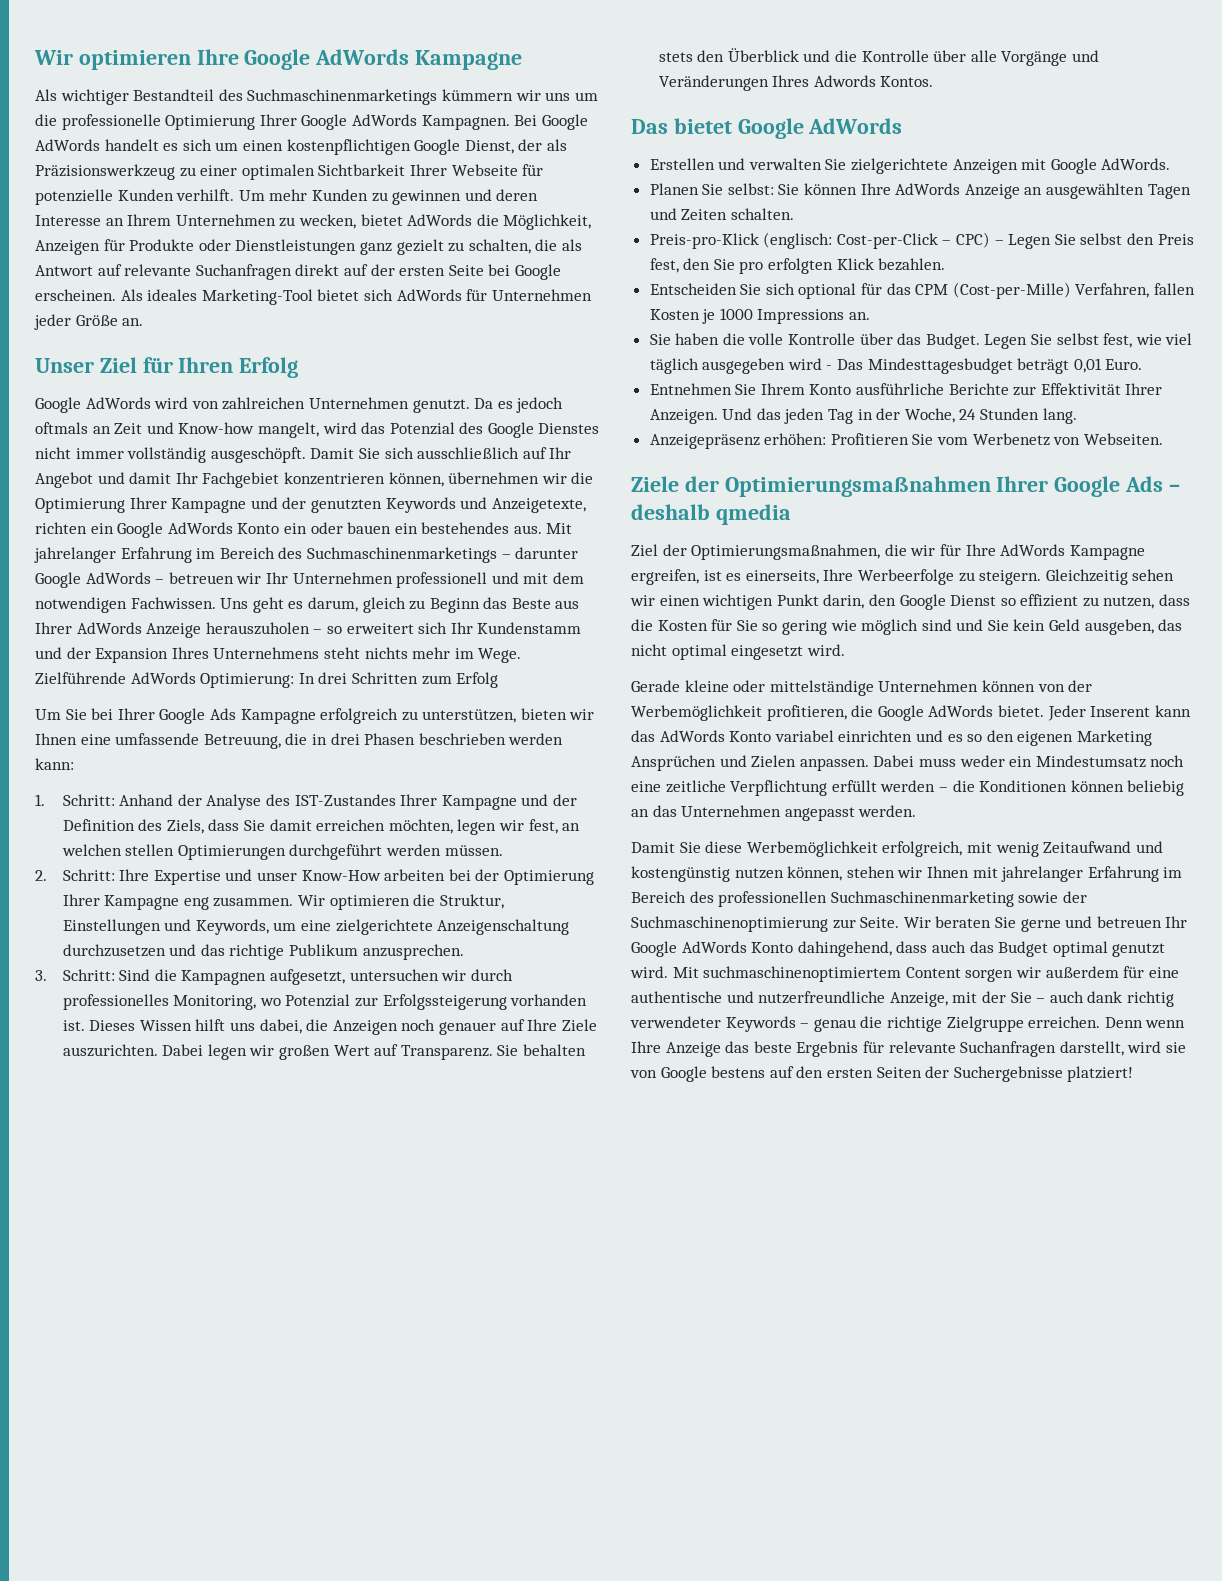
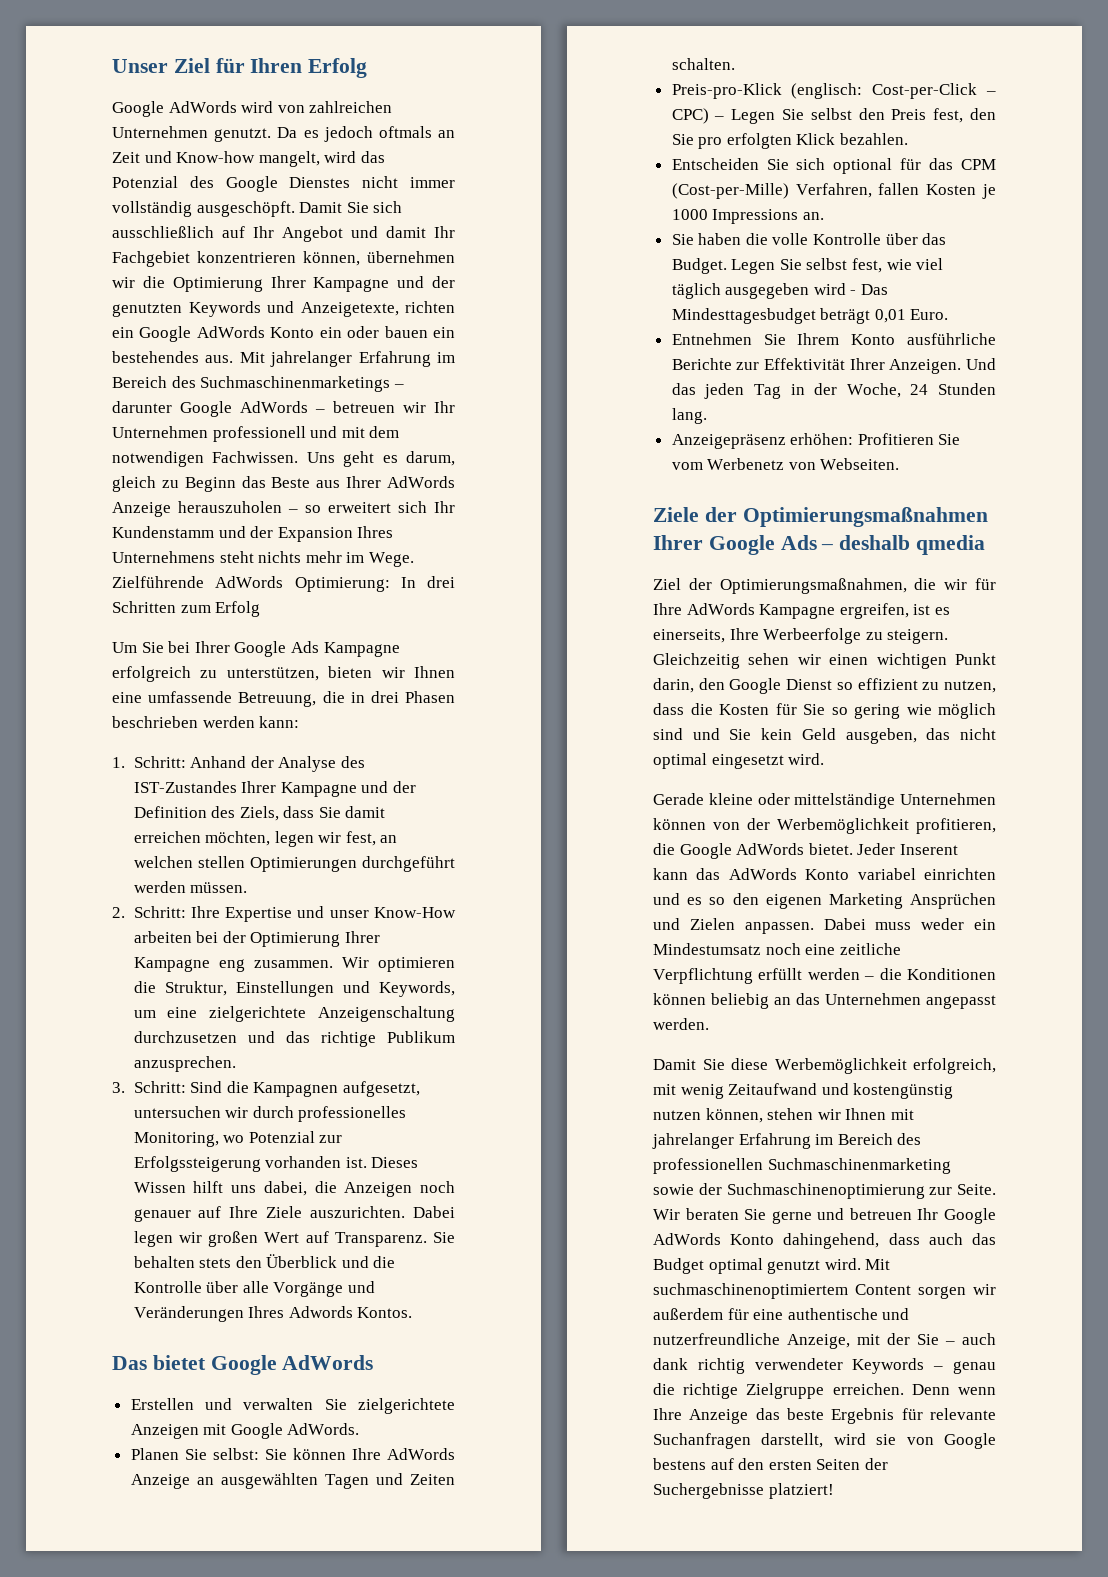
[34,49,523,70] [35,89,598,105] [35,114,588,130] [35,139,567,155] [35,164,544,180] [35,189,539,205] [35,214,592,230] [35,239,582,255] [35,264,561,280] [35,289,592,305] [34,314,144,330] Wir optimieren Ihre Google AdWords Kampagne // Als wichtiger Bestandteil des Suchmaschinenmarketings kümmern wir uns um die professionelle Optimierung Ihrer Google AdWords Kampagnen. Bei Google AdWords handelt es sich um einen kostenpflichtigen Google Dienst, der als Präzisionswerkzeug zu einer optimalen Sichtbarkeit Ihrer Webseite für potenzielle Kunden verhilft. Um mehr Kunden zu gewinnen und deren Interesse an Ihrem Unternehmen zu wecken, bietet AdWords die Möglichkeit, Anzeigen für Produkte oder Dienstleistungen ganz gezielt zu schalten, die als Antwort auf relevante Suchanfragen direkt auf der ersten Seite bei Google erscheinen. Als ideales Marketing-Tool bietet sich AdWords für Unternehmen jeder Größe an. // -> (112, 66) none

